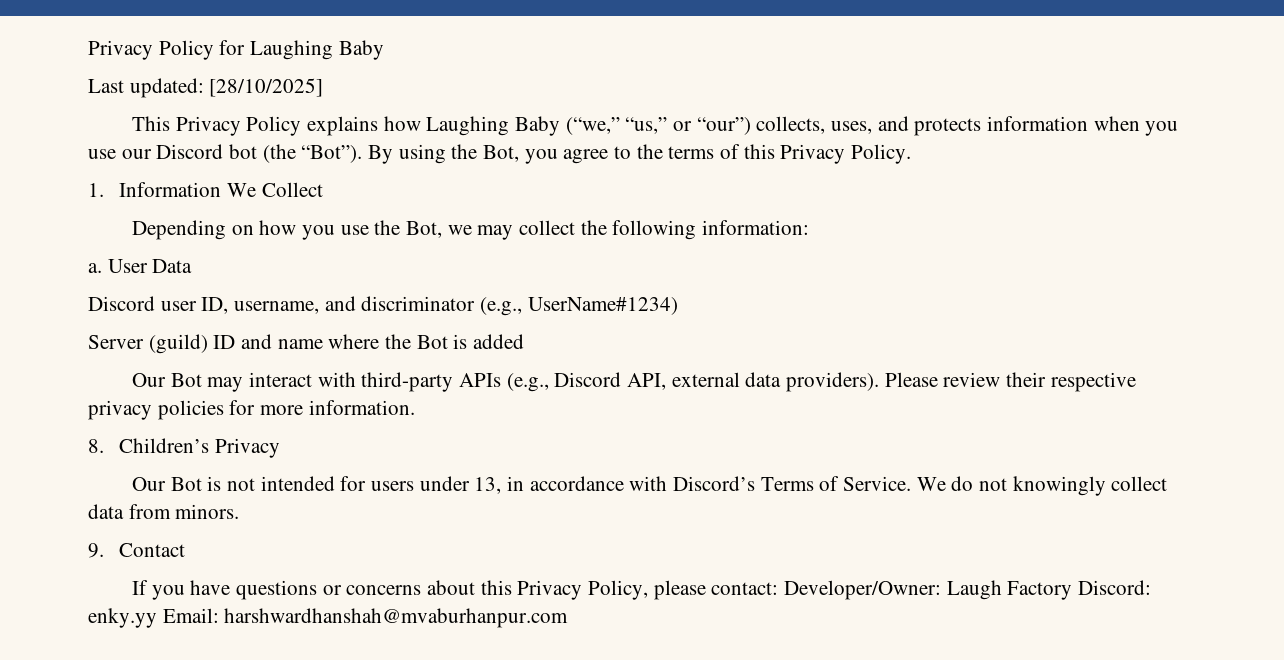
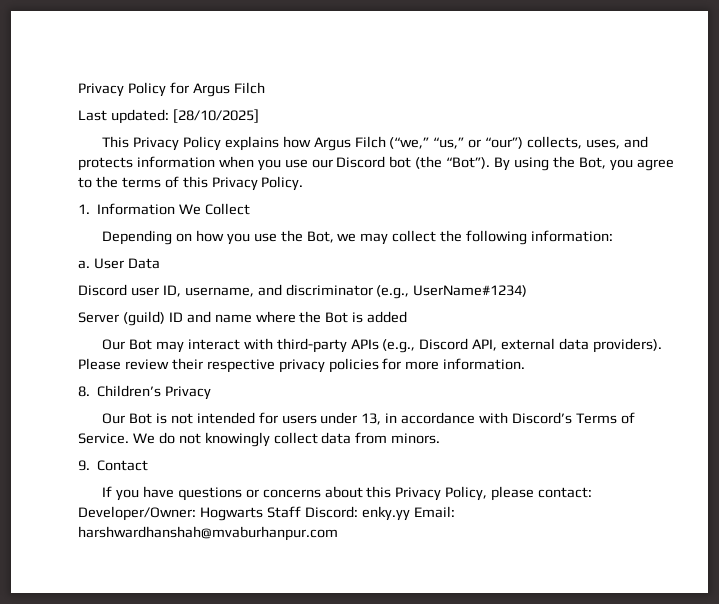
[250,40,384,60] Laughing Baby -> [192,82,265,97] Argus Filch
[426,116,560,136] Laughing Baby -> [313,136,386,151] Argus Filch
[946,580,1073,600] Laugh Factory -> [199,506,301,521] Hogwarts Staff

